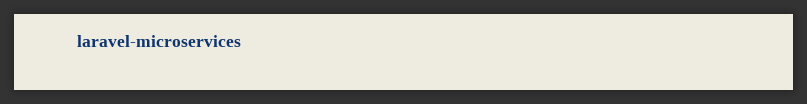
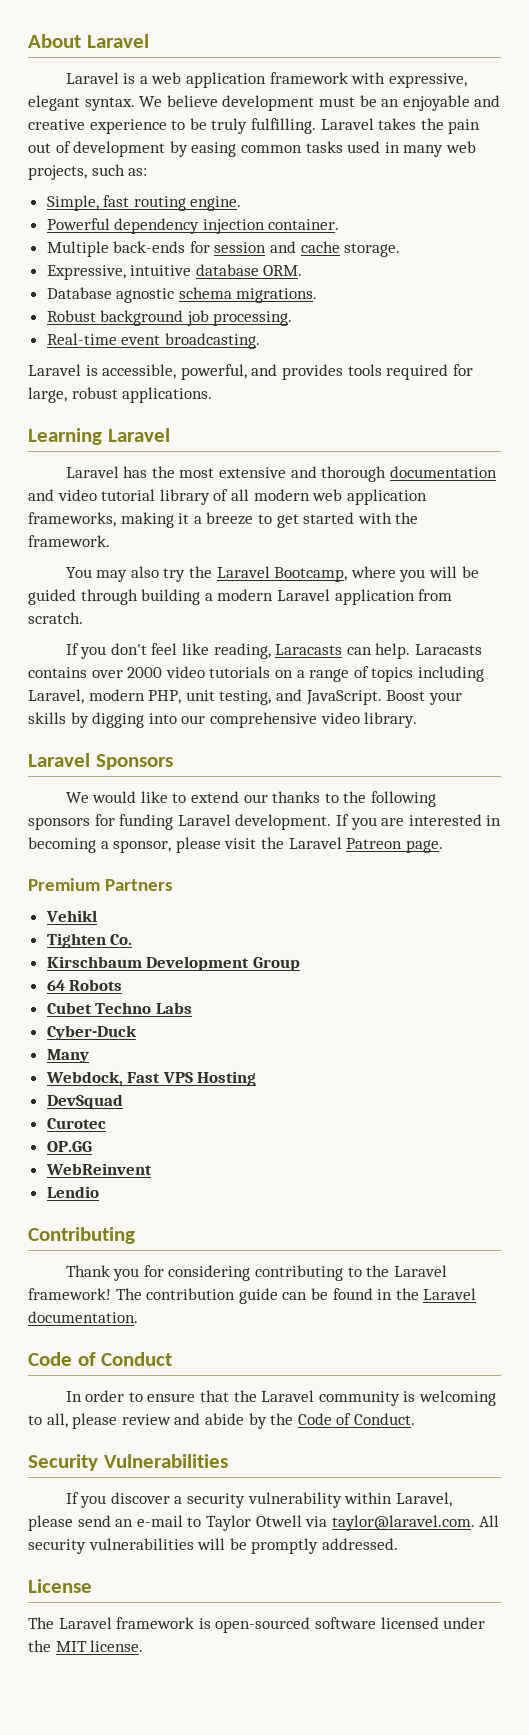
[77,35,241,47] laravel-microservices -> [28,34,149,48] [65,72,467,88] [28,95,501,111] [28,118,481,134] [28,141,476,157] [28,164,148,180] [46,195,242,211] [46,218,340,234] [46,241,401,257] [46,264,303,280] [46,287,318,303] [46,310,293,326] [46,333,260,349] [28,364,473,380] [28,387,213,403] [28,428,170,445] [65,466,497,482] [28,489,427,505] [28,512,419,528] [28,535,110,547] [65,566,479,582] [28,589,453,605] [28,612,83,624] [65,643,482,659] [28,666,484,682] [28,689,462,705] [28,712,418,728] [28,753,173,770] [65,791,436,807] [28,814,502,830] [28,837,443,853] [28,878,174,891] [45,910,97,922] [46,933,133,948] [46,956,300,971] [46,979,123,991] [46,1002,192,1014] [46,1025,137,1040] [46,1049,89,1063] [45,1071,257,1086] [46,1094,123,1109] [46,1118,106,1129] [46,1141,92,1152] [45,1163,152,1175] [46,1186,99,1198] [28,1227,135,1244] [65,1265,447,1281] [28,1288,477,1304] [28,1311,138,1323] [28,1352,173,1366] [65,1390,496,1406] [28,1413,415,1429] [28,1454,228,1471] [65,1492,452,1508] [28,1515,500,1531] [28,1538,398,1554] [28,1579,92,1593] [28,1617,486,1633] [28,1640,144,1652] About Laravel // Laravel is a web application framework with expressive, elegant syntax. We believe development must be an enjoyable and creative experience to be truly fulfilling. Laravel takes the pain out of development by easing common tasks used in many web projects, such as: // Simple, fast routing engine. // Powerful dependency injection container. // Multiple back-ends for session and cache storage. // Expressive, intuitive database ORM. // Database agnostic schema migrations. // Robust background job processing. // Real-time event broadcasting. // Laravel is accessible, powerful, and provides tools required for large, robust applications. // Learning Laravel // Laravel has the most extensive and thorough documentation and video tutorial library of all modern web application frameworks, making it a breeze to get started with the framework. // You may also try the Laravel Bootcamp, where you will be guided through building a modern Laravel application from scratch. // If you don't feel like reading, Laracasts can help. Laracasts contains over 2000 video tutorials on a range of topics including Laravel, modern PHP, unit testing, and JavaScript. Boost your skills by digging into our comprehensive video library. // Laravel Sponsors // We would like to extend our thanks to the following sponsors for funding Laravel development. If you are interested in becoming a sponsor, please visit the Laravel Patreon page. // Premium Partners // Vehikl // Tighten Co. // Kirschbaum Development Group // 64 Robots // Cubet Techno Labs // Cyber-Duck // Many // Webdock, Fast VPS Hosting // DevSquad // Curotec // OP.GG // WebReinvent // Lendio // Contributing // Thank you for considering contributing to the Laravel framework! The contribution guide can be found in the Laravel documentation. // Code of Conduct // In order to ensure that the Laravel community is welcoming to all, please review and abide by the Code of Conduct. // Security Vulnerabilities // If you discover a security vulnerability within Laravel, please send an e-mail to Taylor Otwell via taylor@laravel.com. All security vulnerabilities will be promptly addressed. // License // The Laravel framework is open-sourced software licensed under the MIT license.

